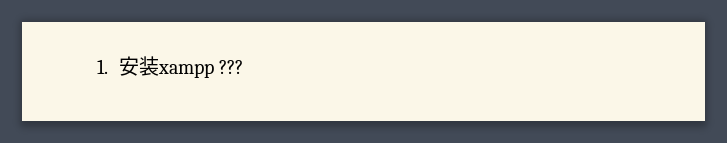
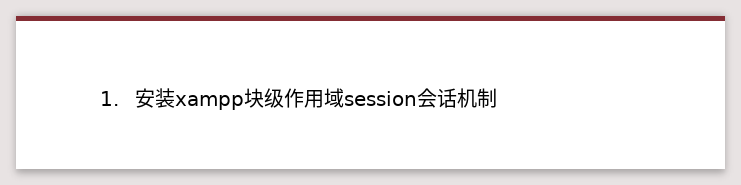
[219,60,244,74] ??? -> [243,88,497,108] 块级作用域session会话机制

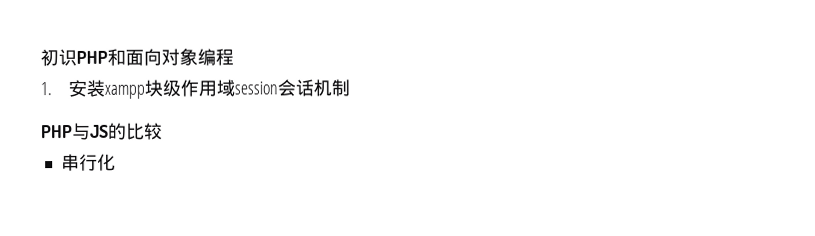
(100, 98) none -> [40,48,234,67] 初识PHP和面向对象编程 //
(497, 98) none -> [41,122,163,140] [60,153,116,172] // PHP与JS的比较 // 串行化

